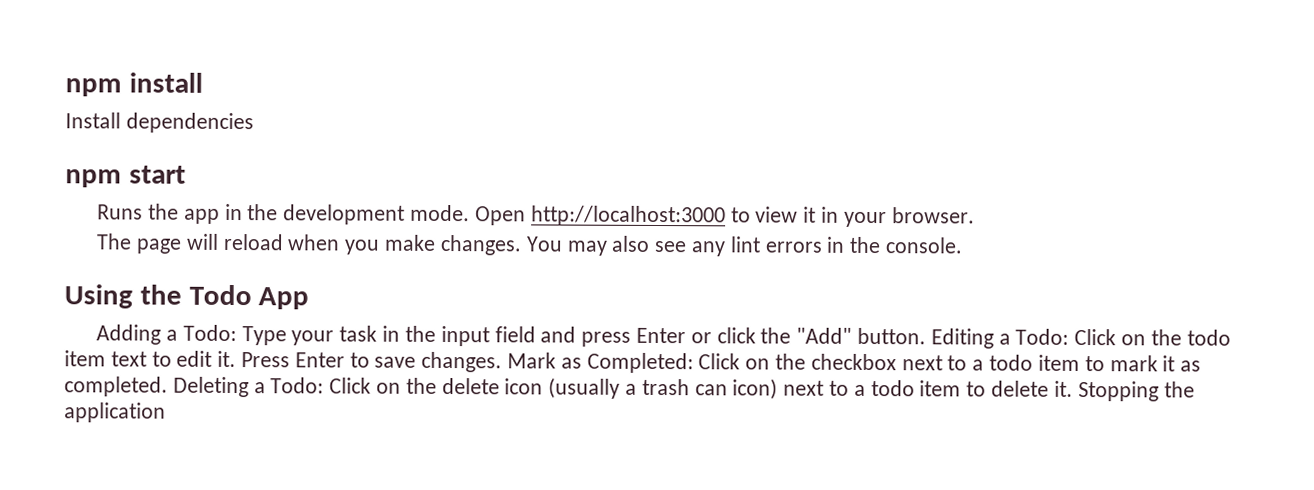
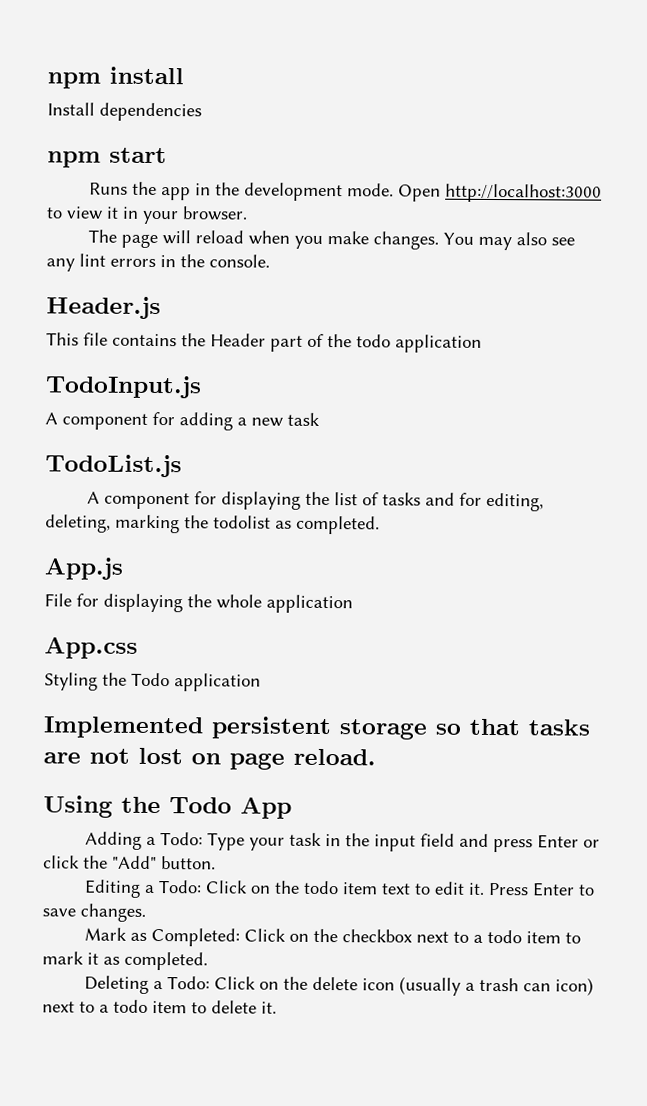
(963, 245) none -> [46,296,161,320] [46,332,482,353] [45,375,202,399] [45,411,320,431] [45,454,182,478] [86,491,544,512] [45,514,380,535] [44,557,123,580] [44,593,353,614] [44,636,138,659] [44,672,261,692] [43,716,591,740] [43,747,376,770] // Header.js // This file contains the Header part of the todo application // TodoInput.js // A component for adding a new task // TodoList.js // A component for displaying the list of tasks and for editing, deleting, marking the todolist as completed. // App.js // File for displaying the whole application // App.css // Styling the Todo application // Implemented persistent storage so that tasks are not lost on page reload.
(926, 336) none -> (216, 863) //
(503, 362) none -> (146, 912) //
(168, 386) none -> (208, 961) //
[1077,380,1195,402] [64,402,166,423] Stopping the application -> (277, 1007) none

